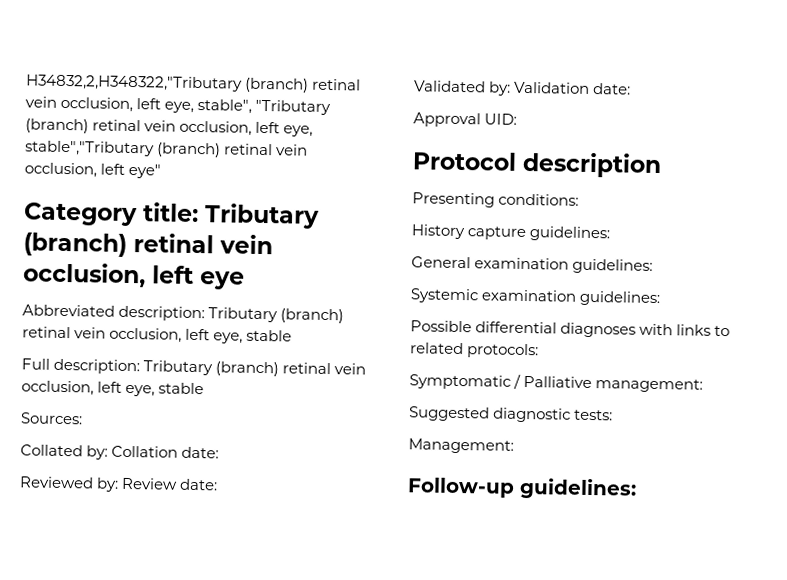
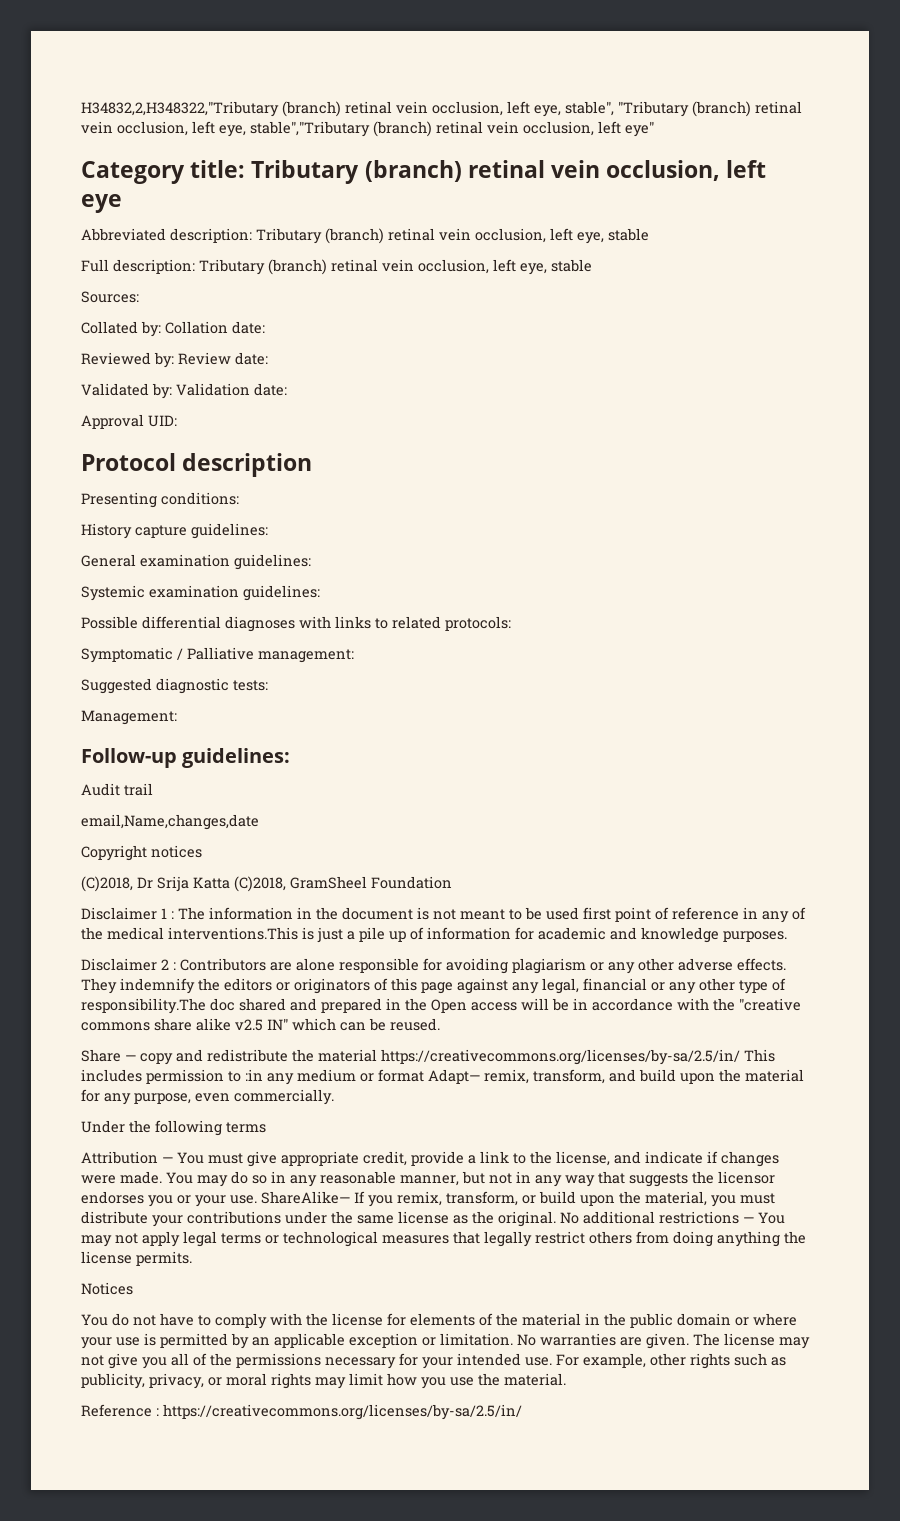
(637, 488) none -> [81,783,153,796] [81,814,259,830] [81,845,202,861] [81,876,452,892] [81,907,806,923] [81,927,787,943] [81,958,786,974] [81,978,786,994] [81,998,801,1014] [81,1018,440,1031] [81,1049,775,1065] [81,1069,804,1085] [81,1089,334,1105] [81,1120,266,1136] [81,1151,779,1167] [81,1171,775,1187] [81,1191,775,1207] [81,1211,785,1227] [81,1231,806,1247] [81,1251,192,1266] [81,1282,133,1295] [81,1313,797,1329] [81,1333,810,1349] [81,1353,786,1369] [81,1373,566,1389] [81,1404,522,1420] // Audit trail // email,Name,changes,date // Copyright notices // (C)2018, Dr Srija Katta (C)2018, GramSheel Foundation // Disclaimer 1 : The information in the document is not meant to be used first point of reference in any of the medical interventions.This is just a pile up of information for academic and knowledge purposes. // Disclaimer 2 : Contributors are alone responsible for avoiding plagiarism or any other adverse effects. They indemnify the editors or originators of this page against any legal, financial or any other type of responsibility.The doc shared and prepared in the Open access will be in accordance with the "creative commons share alike v2.5 IN" which can be reused. // Share — copy and redistribute the material https://creativecommons.org/licenses/by-sa/2.5/in/ This includes permission to :in any medium or format Adapt— remix, transform, and build upon the material for any purpose, even commercially. // Under the following terms // Attribution — You must give appropriate credit, provide a link to the license, and indicate if changes were made. You may do so in any reasonable manner, but not in any way that suggests the licensor endorses you or your use. ShareAlike— If you remix, transform, or build upon the material, you must distribute your contributions under the same license as the original. No additional restrictions — You may not apply legal terms or technological measures that legally restrict others from doing anything the license permits. // Notices // You do not have to comply with the license for elements of the material in the public domain or where your use is permitted by an applicable exception or limitation. No warranties are given. The license may not give you all of the permissions necessary for your intended use. For example, other rights such as publicity, privacy, or moral rights may limit how you use the material. // Reference : https://creativecommons.org/licenses/by-sa/2.5/in/

